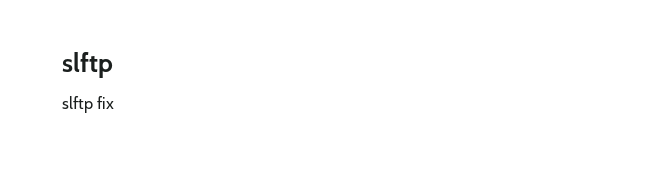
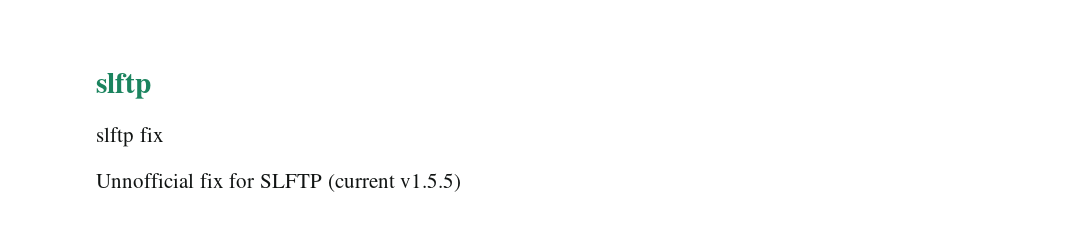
(115, 102) none -> [96,173,462,192] // Unnofficial fix for SLFTP (current v1.5.5)

